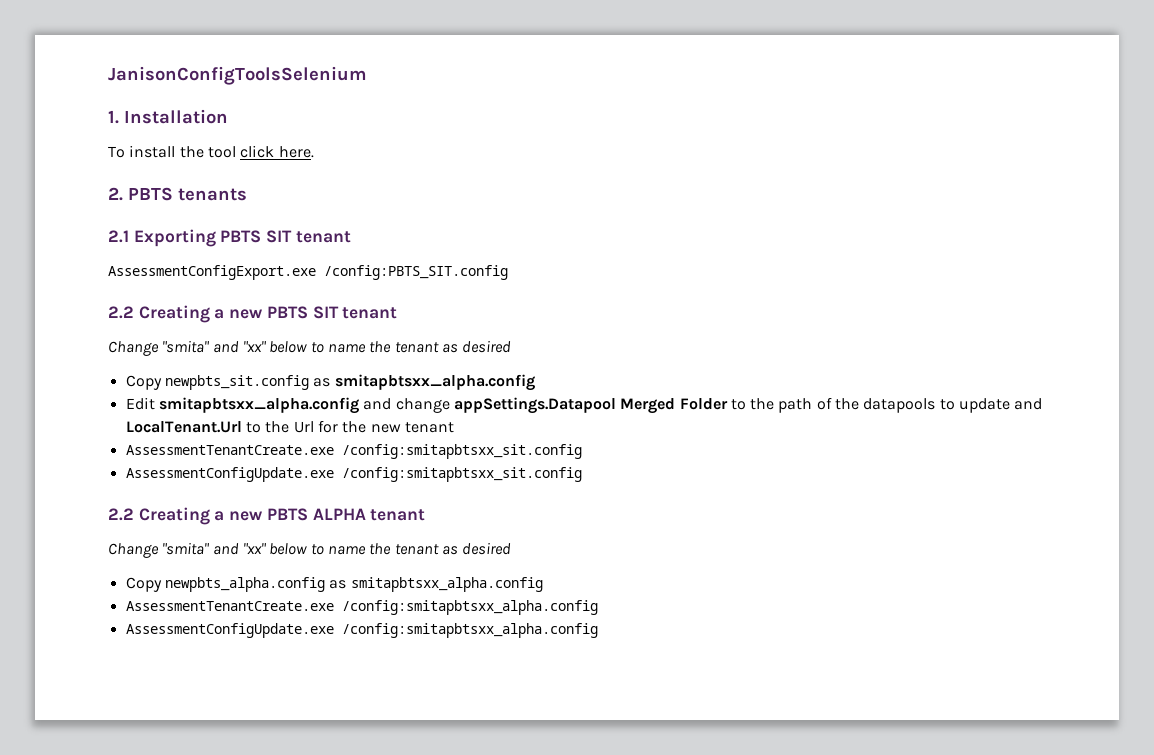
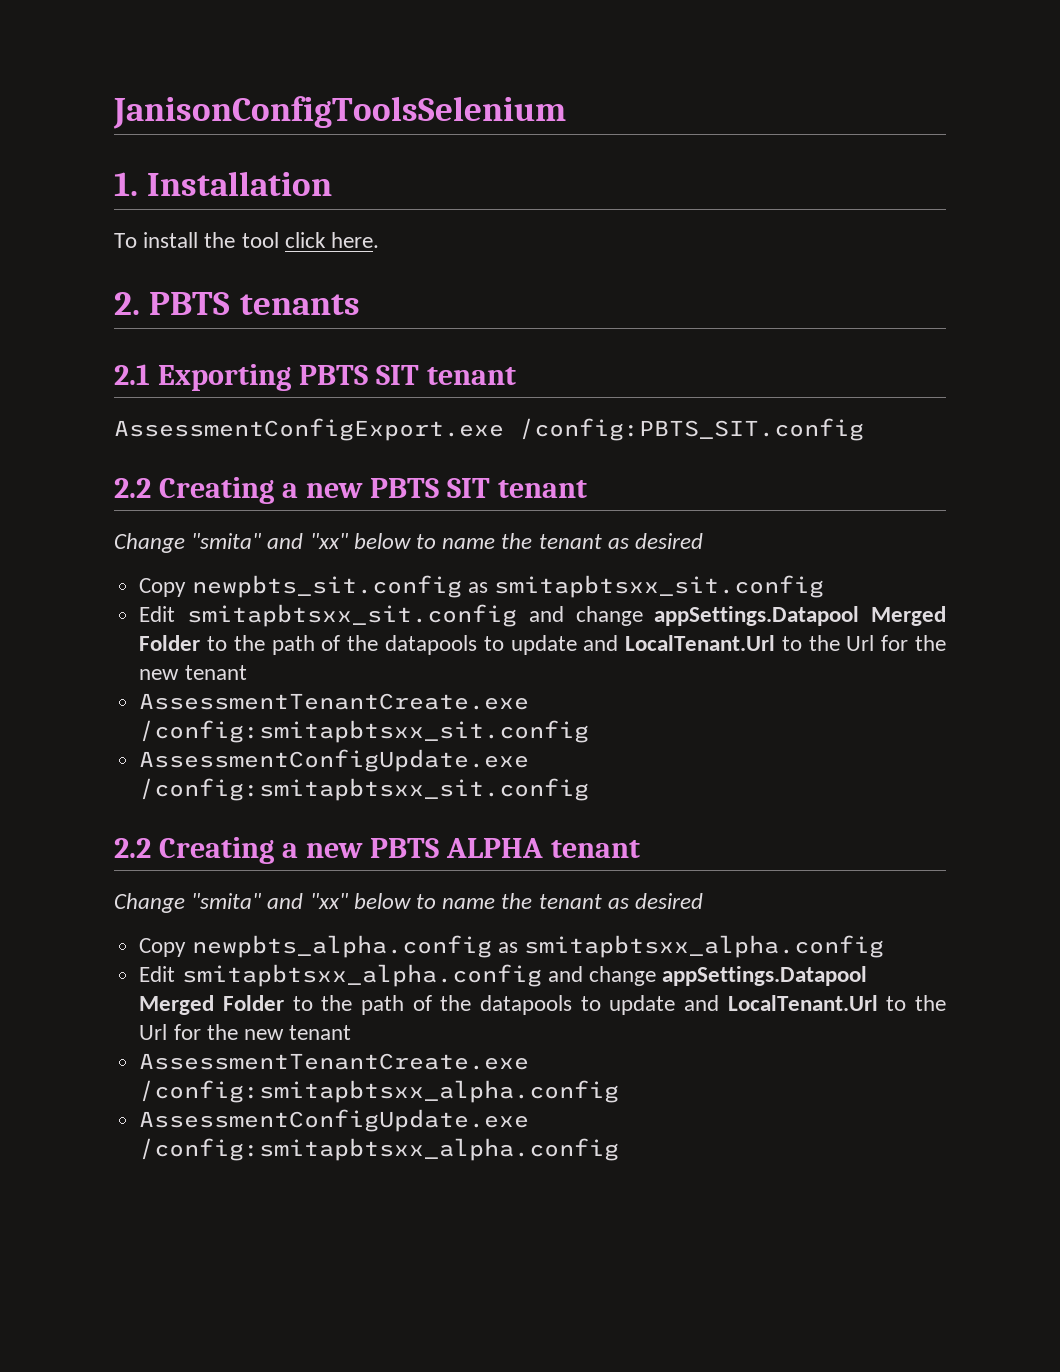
[334,374,535,391] [125,397,359,414] smitapbtsxx_alpha.config // Edit smitapbtsxx_alpha.config -> [493,575,824,598] [139,604,518,627] smitapbtsxx_sit.config // Edit smitapbtsxx_sit.config
(543, 584) none -> [139,964,868,987] [139,995,946,1015] [139,1024,352,1040] // Edit smitapbtsxx_alpha.config and change appSettings.Datapool Merged Folder to the path of the datapools to update and LocalTenant.Url to the Url for the new tenant

